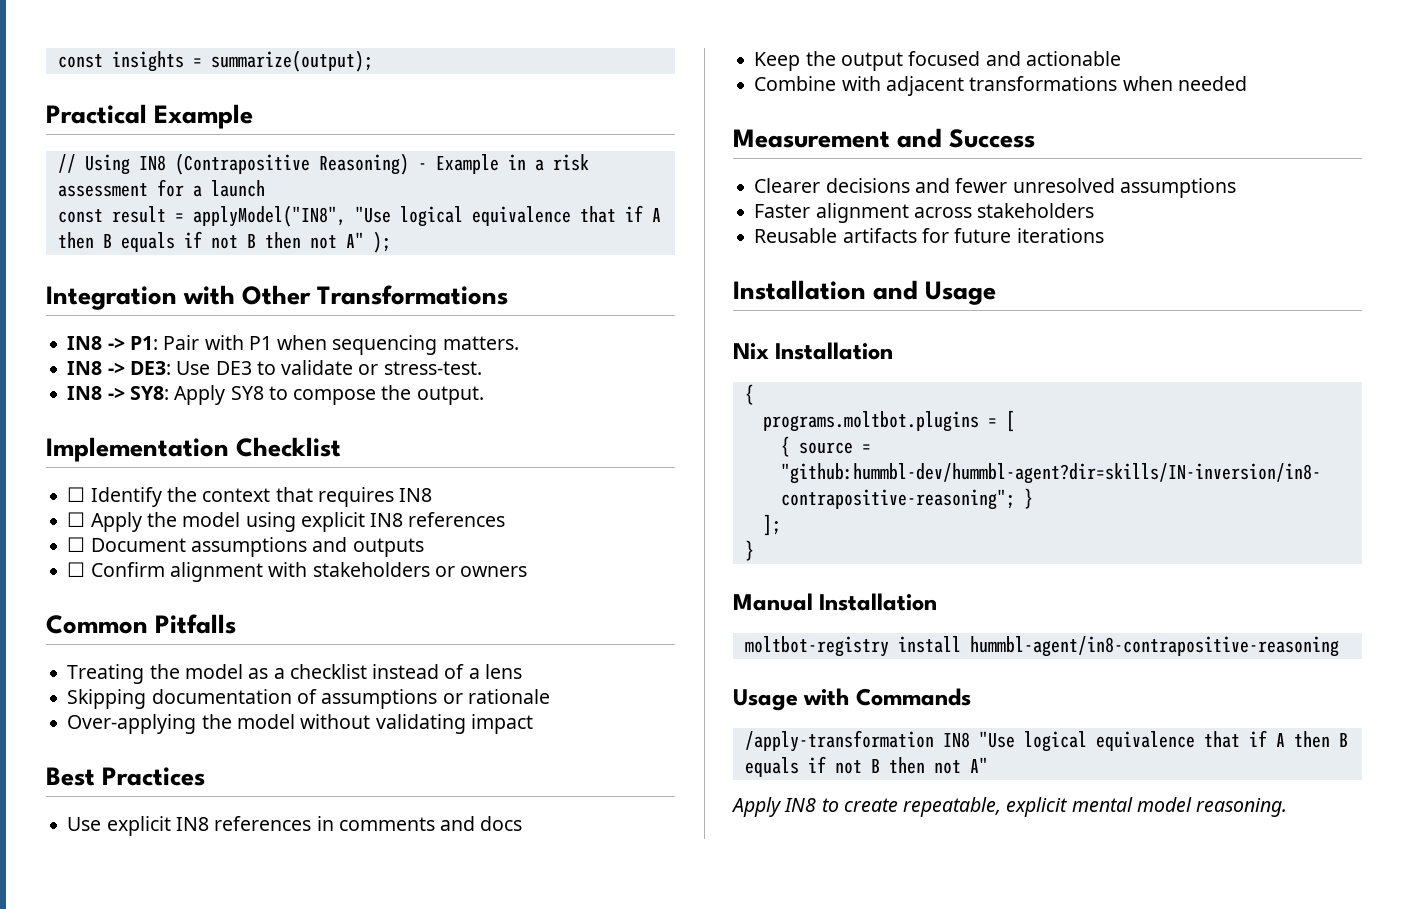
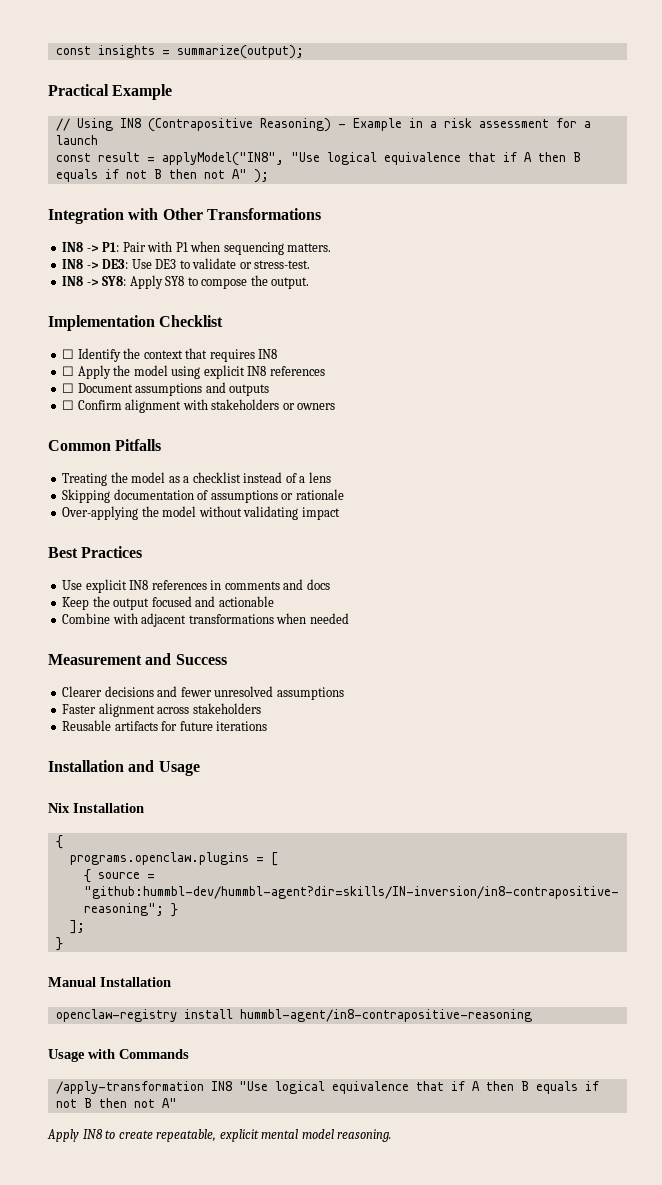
[762,411,979,432] programs.moltbot.plugins -> [69,852,249,865] programs.openclaw.plugins
[744,636,889,657] moltbot-registry -> [55,1009,177,1022] openclaw-registry

